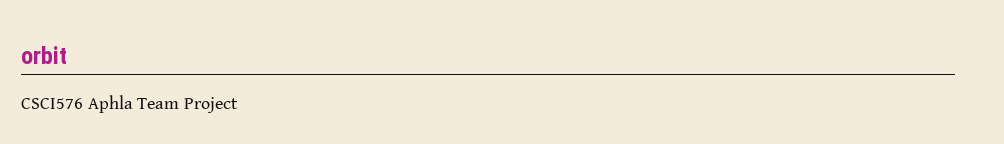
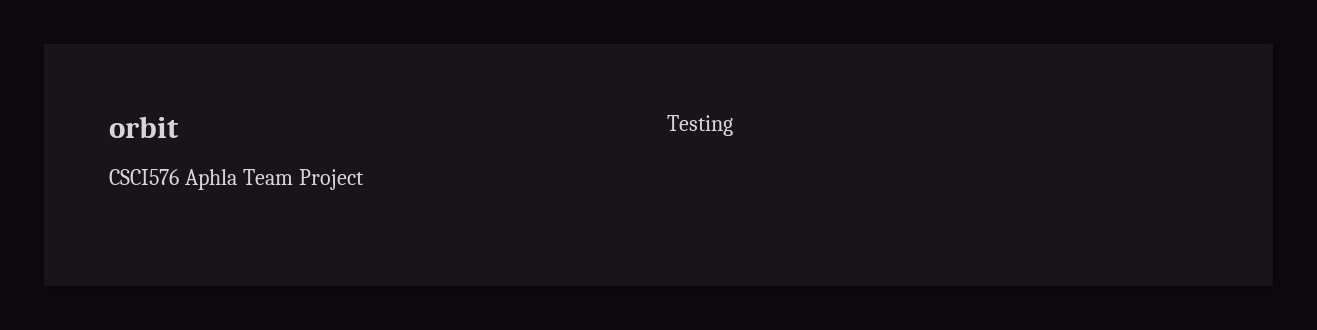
(239, 105) none -> [667,115,733,136] // Testing

